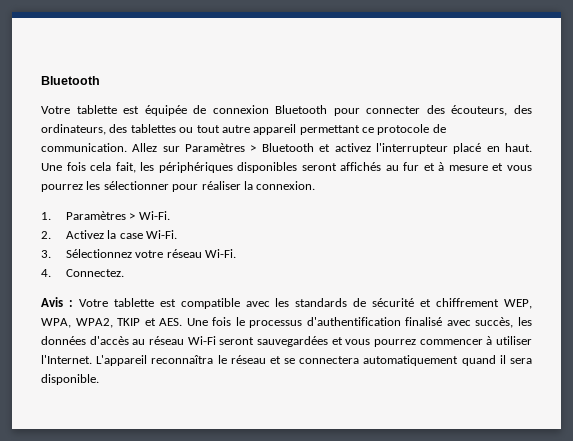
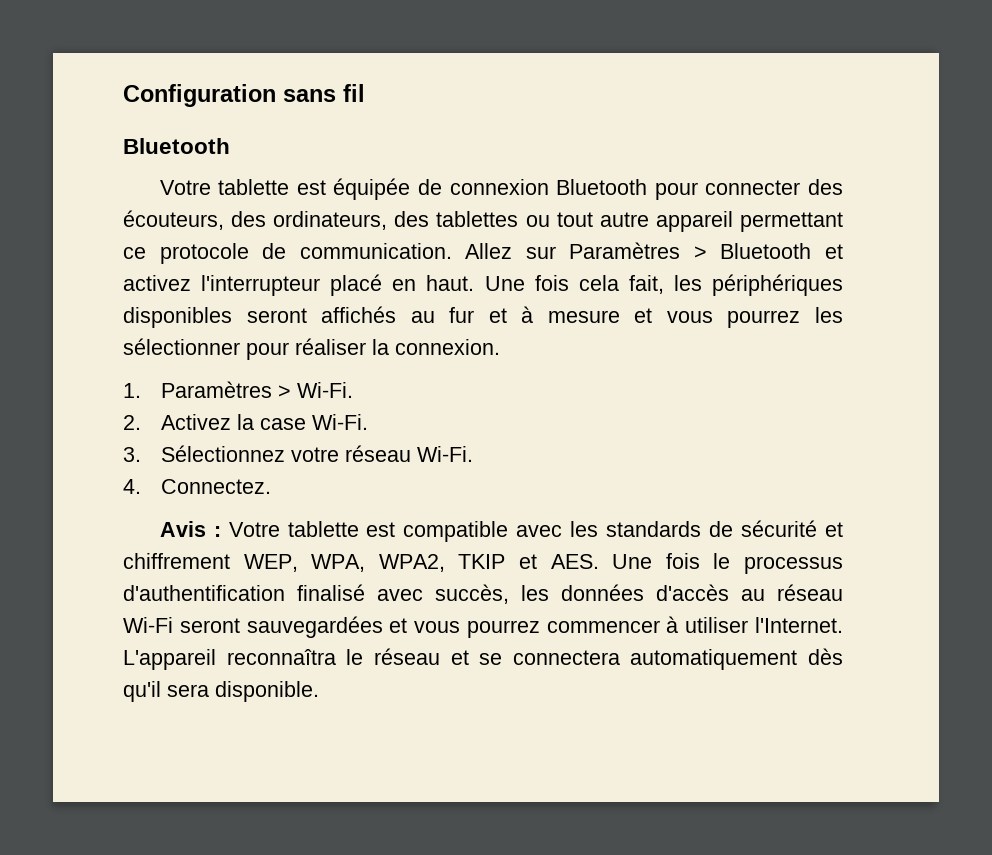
(41, 80) none -> [123,84,365,107] Configuration sans fil //
[461,355,506,366] quand il -> [808,648,843,665] [123,681,161,702] dès qu'il

